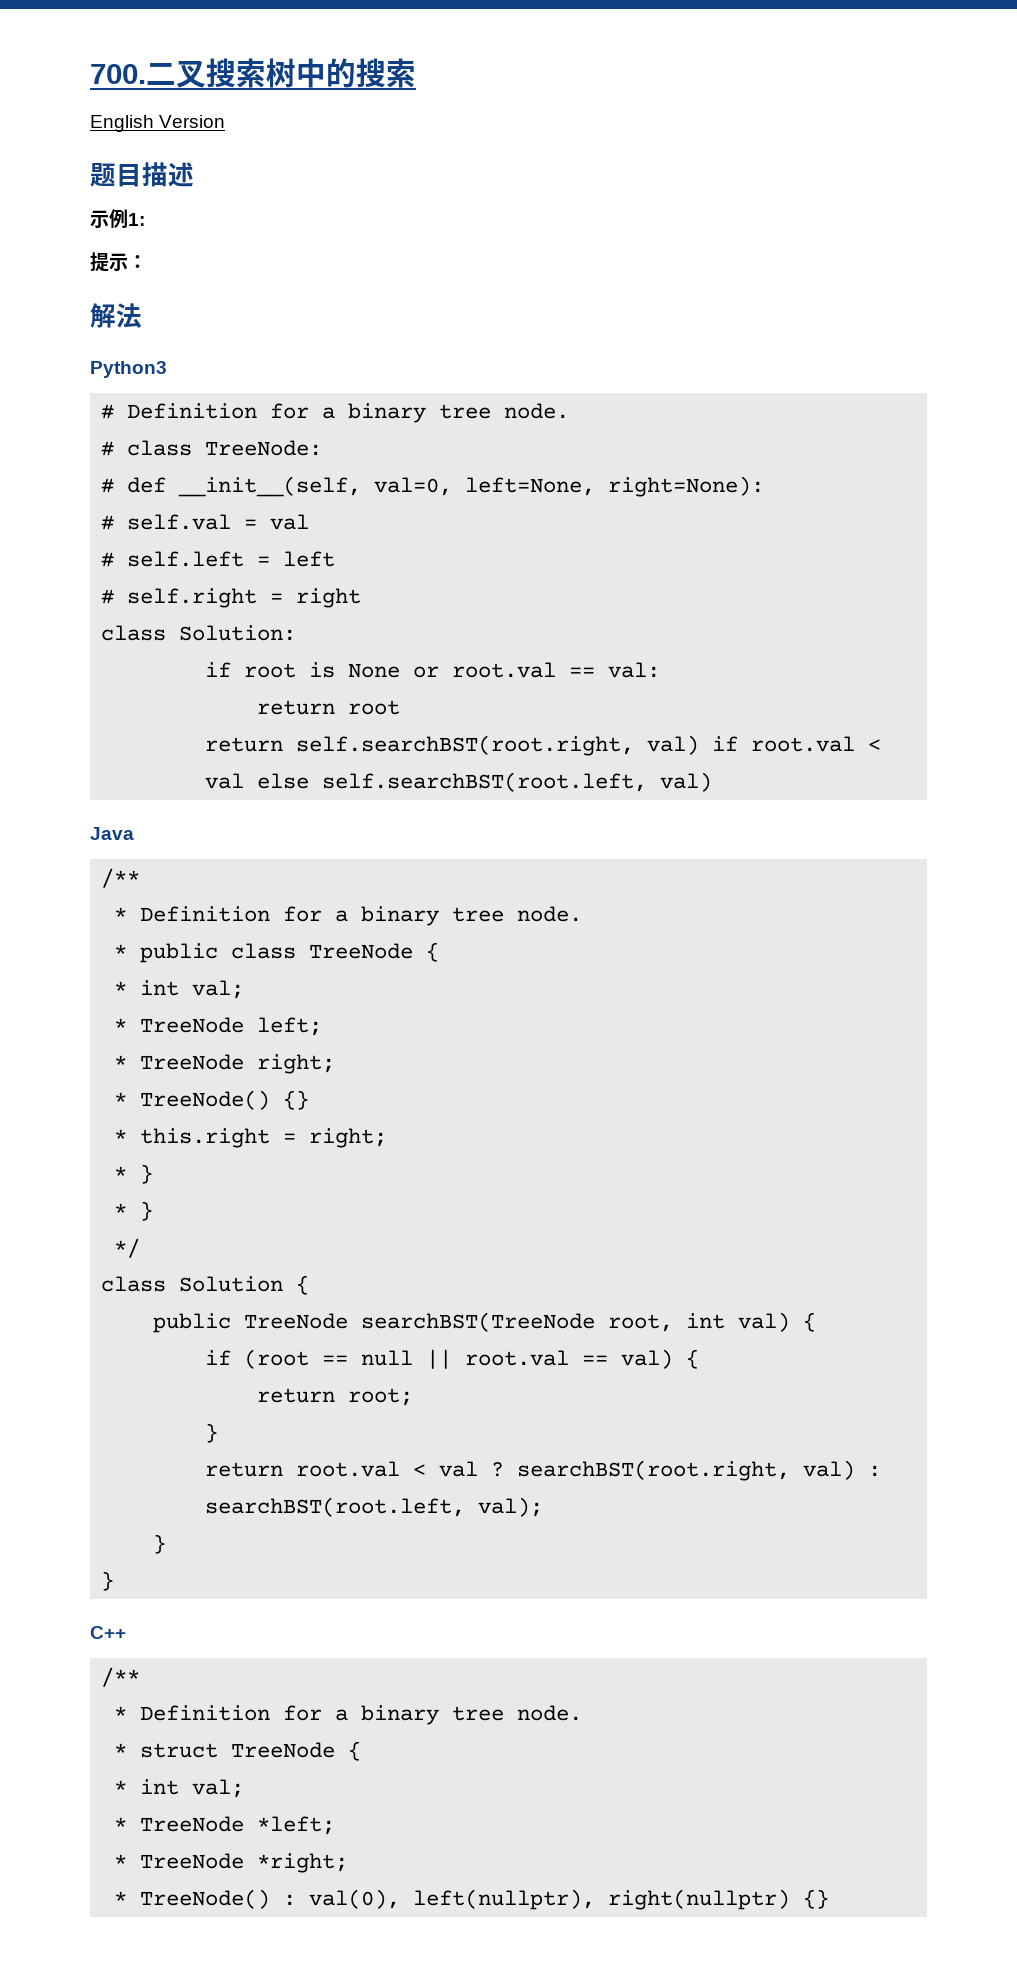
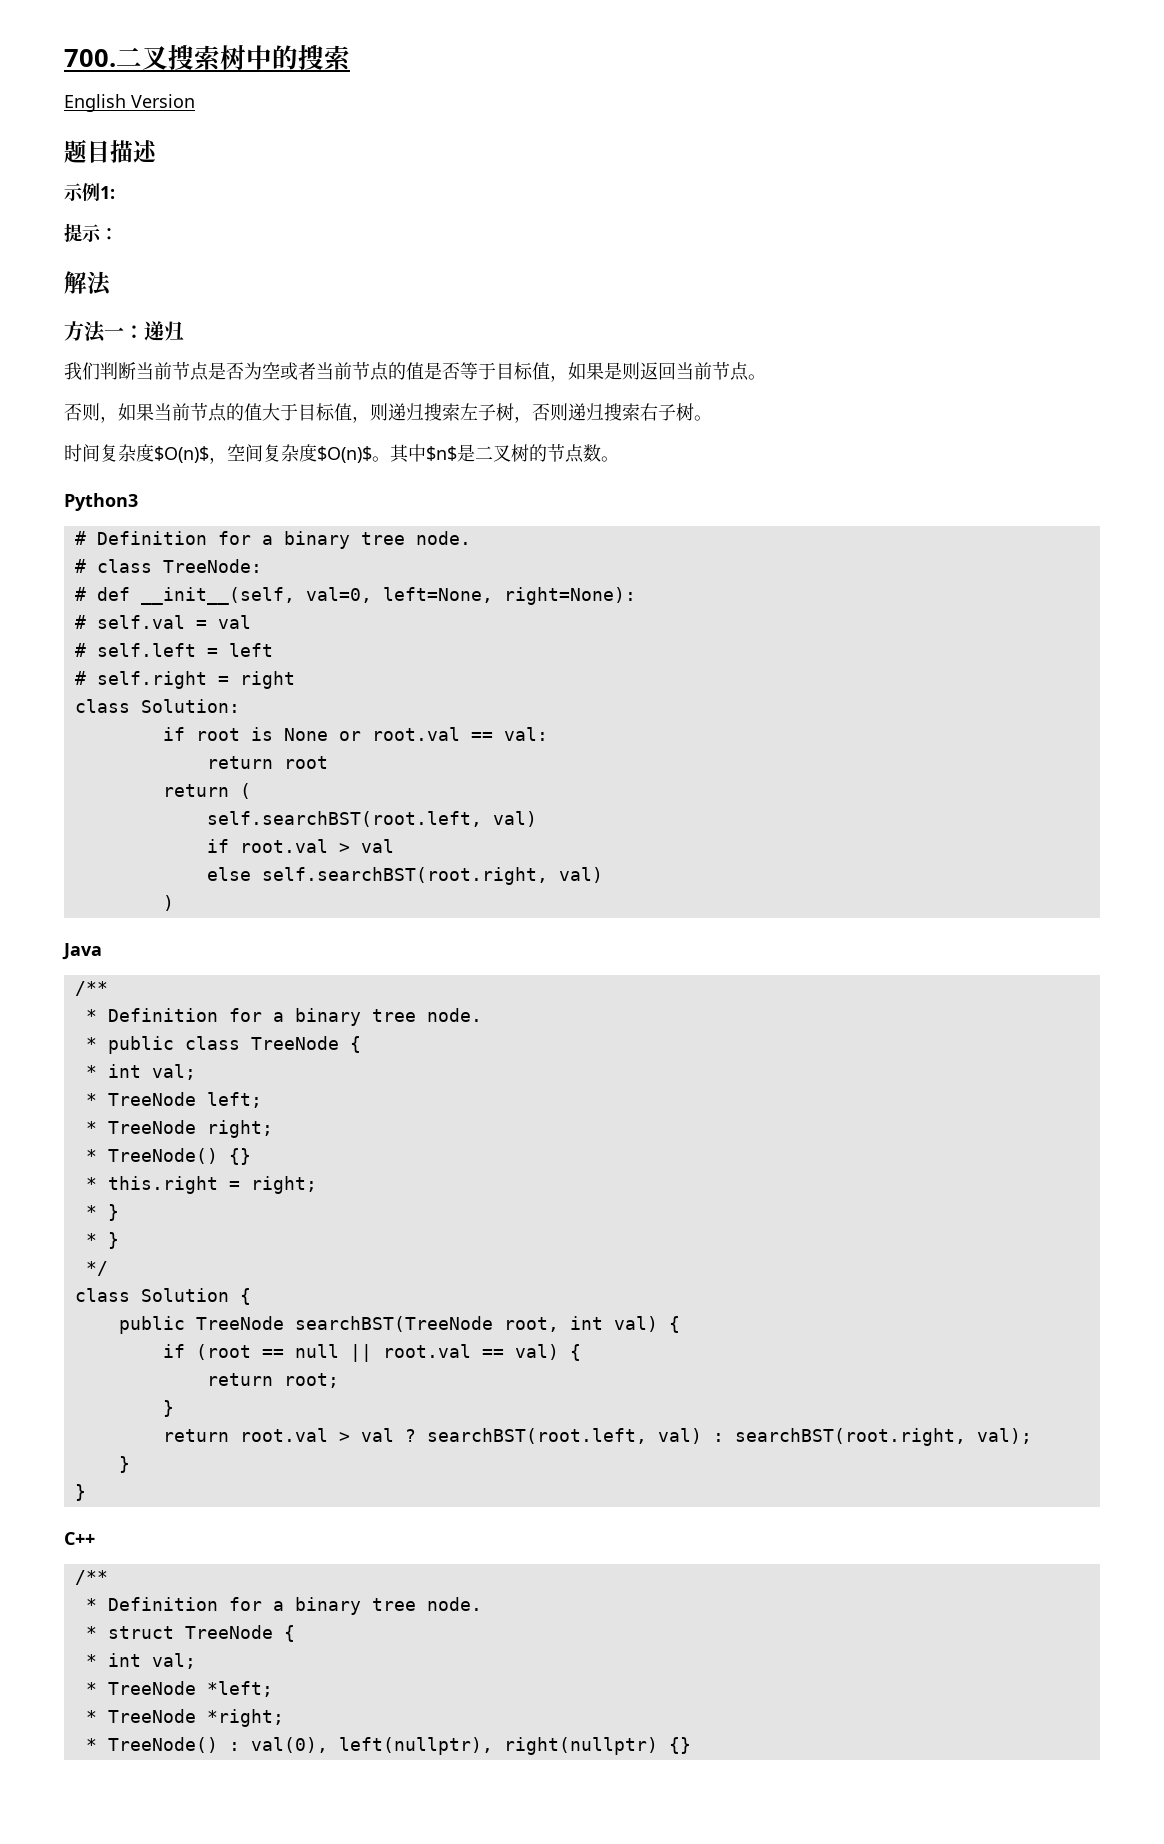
(142, 315) none -> [64,321,184,343] [64,362,766,382] [64,403,712,423] [64,444,619,464] // 方法一：递归 // 我们判断当前节点是否为空或者当前节点的值是否等于目标值，如果是则返回当前节点。 // 否则，如果当前节点的值大于目标值，则递归搜索左子树，否则递归搜索右子树。 // 时间复杂度$O(n)$，空间复杂度$O(n)$。其中$n$是二叉树的节点数。
[296,735,882,756] [205,772,713,792] self.searchBST(root.right, val) if root.val < val else self.searchBST(root.left, val) -> [239,783,251,799] [206,811,537,827] [206,839,394,853] [206,867,603,885] [162,895,174,911] ( // self.searchBST(root.left, val) // if root.val > val // else self.searchBST(root.right, val) // )
[413,1464,427,1476] < -> [338,1432,350,1442] >
[517,1460,791,1481] searchBST(root.right, -> [426,1428,647,1444] searchBST(root.left,
[205,1497,466,1517] searchBST(root.left, -> [734,1428,966,1446] searchBST(root.right,

